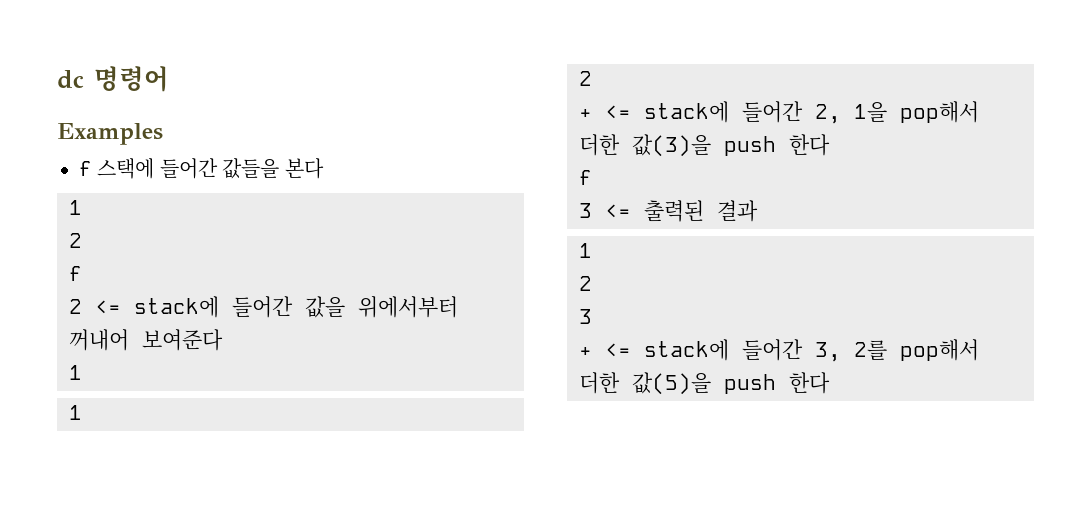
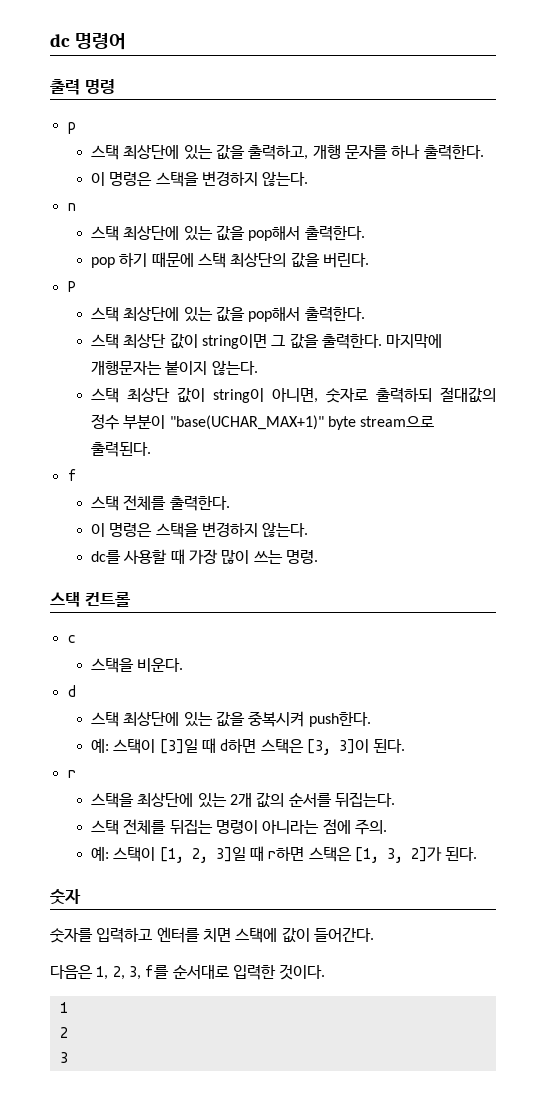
[57,123,163,145] [79,158,324,179] [69,200,82,215] [69,233,82,248] [69,266,82,281] [69,296,458,318] [69,329,223,351] [69,365,82,380] [69,405,82,420] [579,71,592,86] [579,101,979,124] [579,134,830,157] [579,170,592,185] [579,200,758,222] [579,243,592,258] [579,276,592,291] [579,309,592,324] [579,339,979,362] [579,372,830,395] Examples // f 스택에 들어간 값들을 본다 // 1 // 2 // f // 2 <= stack에 들어간 값을 위에서부터 꺼내어 보여준다 // 1 // 1 // 2 // + <= stack에 들어간 2, 1을 pop해서 더한 값(3)을 push 한다 // f // 3 <= 출력된 결과 // 1 // 2 // 3 // + <= stack에 들어간 3, 2를 pop해서 더한 값(5)을 push 한다 -> [50,79,115,95] [67,122,76,134] [91,144,484,160] [91,171,309,187] [67,203,76,211] [91,225,365,241] [91,252,369,268] [67,281,76,292] [91,306,365,322] [91,333,443,349] [91,360,258,375] [91,387,496,403] [91,414,435,430] [91,442,152,457] [67,469,77,481] [91,495,230,511] [91,522,309,538] [91,549,318,564] [50,592,131,607] [67,635,76,643] [91,658,184,673] [67,685,76,697] [91,711,371,727] [91,738,406,755] [67,770,76,778] [91,792,395,808] [91,819,387,835] [91,846,478,863] [50,889,81,904] [50,927,374,943] [50,964,326,980] [59,1002,68,1013] [59,1027,68,1038] [59,1052,68,1063] 출력 명령 // p // 스택 최상단에 있는 값을 출력하고, 개행 문자를 하나 출력한다. // 이 명령은 스택을 변경하지 않는다. // n // 스택 최상단에 있는 값을 pop해서 출력한다. // pop 하기 때문에 스택 최상단의 값을 버린다. // P // 스택 최상단에 있는 값을 pop해서 출력한다. // 스택 최상단 값이 string이면 그 값을 출력한다. 마지막에 개행문자는 붙이지 않는다. // 스택 최상단 값이 string이 아니면, 숫자로 출력하되 절대값의 정수 부분이 "base(UCHAR_MAX+1)" byte stream으로 출력된다. // f // 스택 전체를 출력한다. // 이 명령은 스택을 변경하지 않는다. // dc를 사용할 때 가장 많이 쓰는 명령. // 스택 컨트롤 // c // 스택을 비운다. // d // 스택 최상단에 있는 값을 중복시켜 push한다. // 예: 스택이 [3]일 때 d하면 스택은 [3, 3]이 된다. // r // 스택을 최상단에 있는 2개 값의 순서를 뒤집는다. // 스택 전체를 뒤집는 명령이 아니라는 점에 주의. // 예: 스택이 [1, 2, 3]일 때 r하면 스택은 [1, 3, 2]가 된다. // 숫자 // 숫자를 입력하고 엔터를 치면 스택에 값이 들어간다. // 다음은 1, 2, 3, f를 순서대로 입력한 것이다. // 1 // 2 // 3

